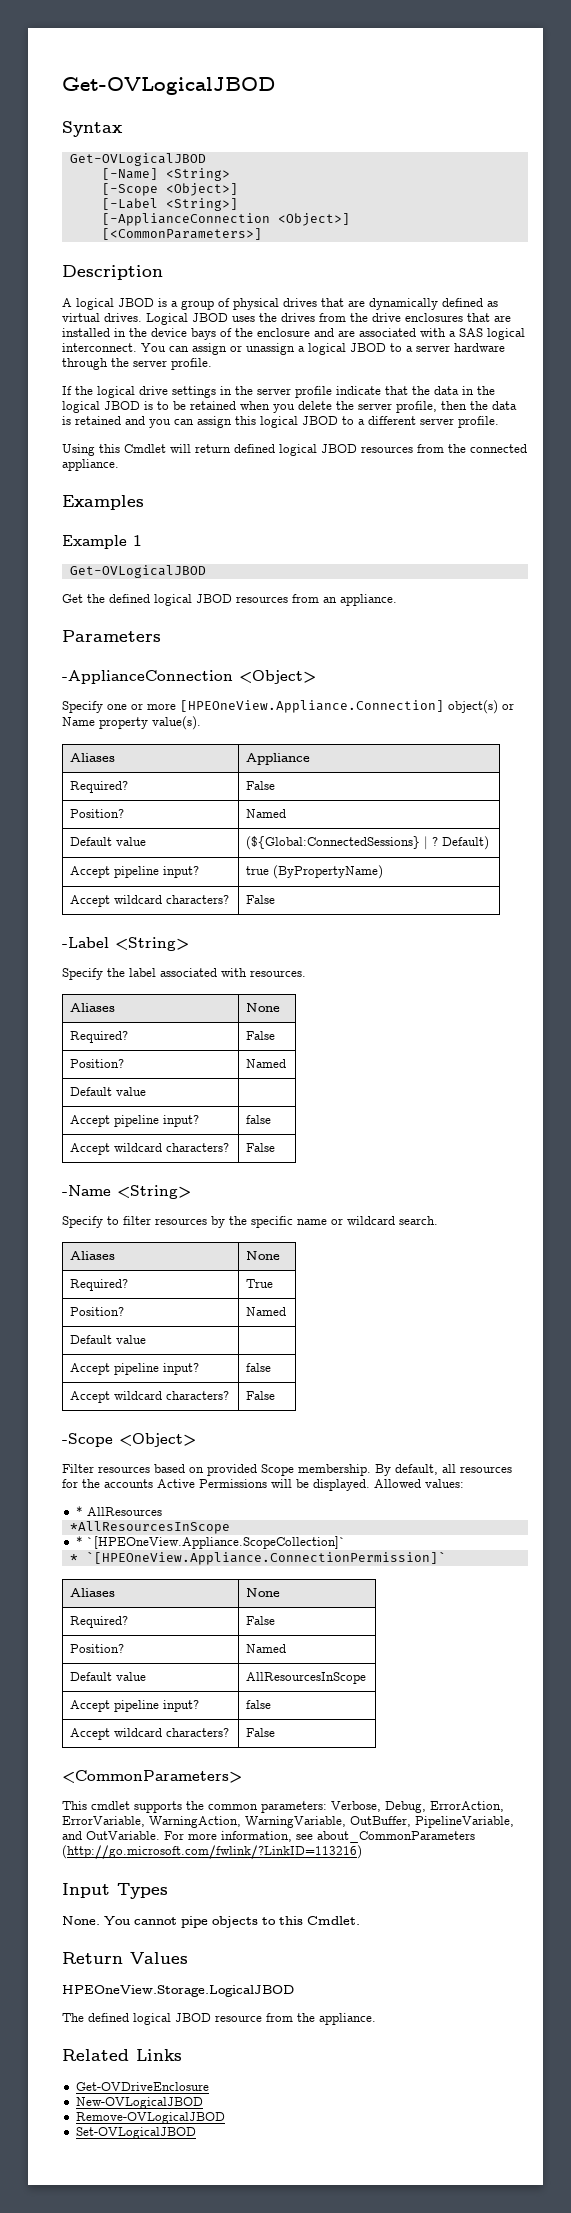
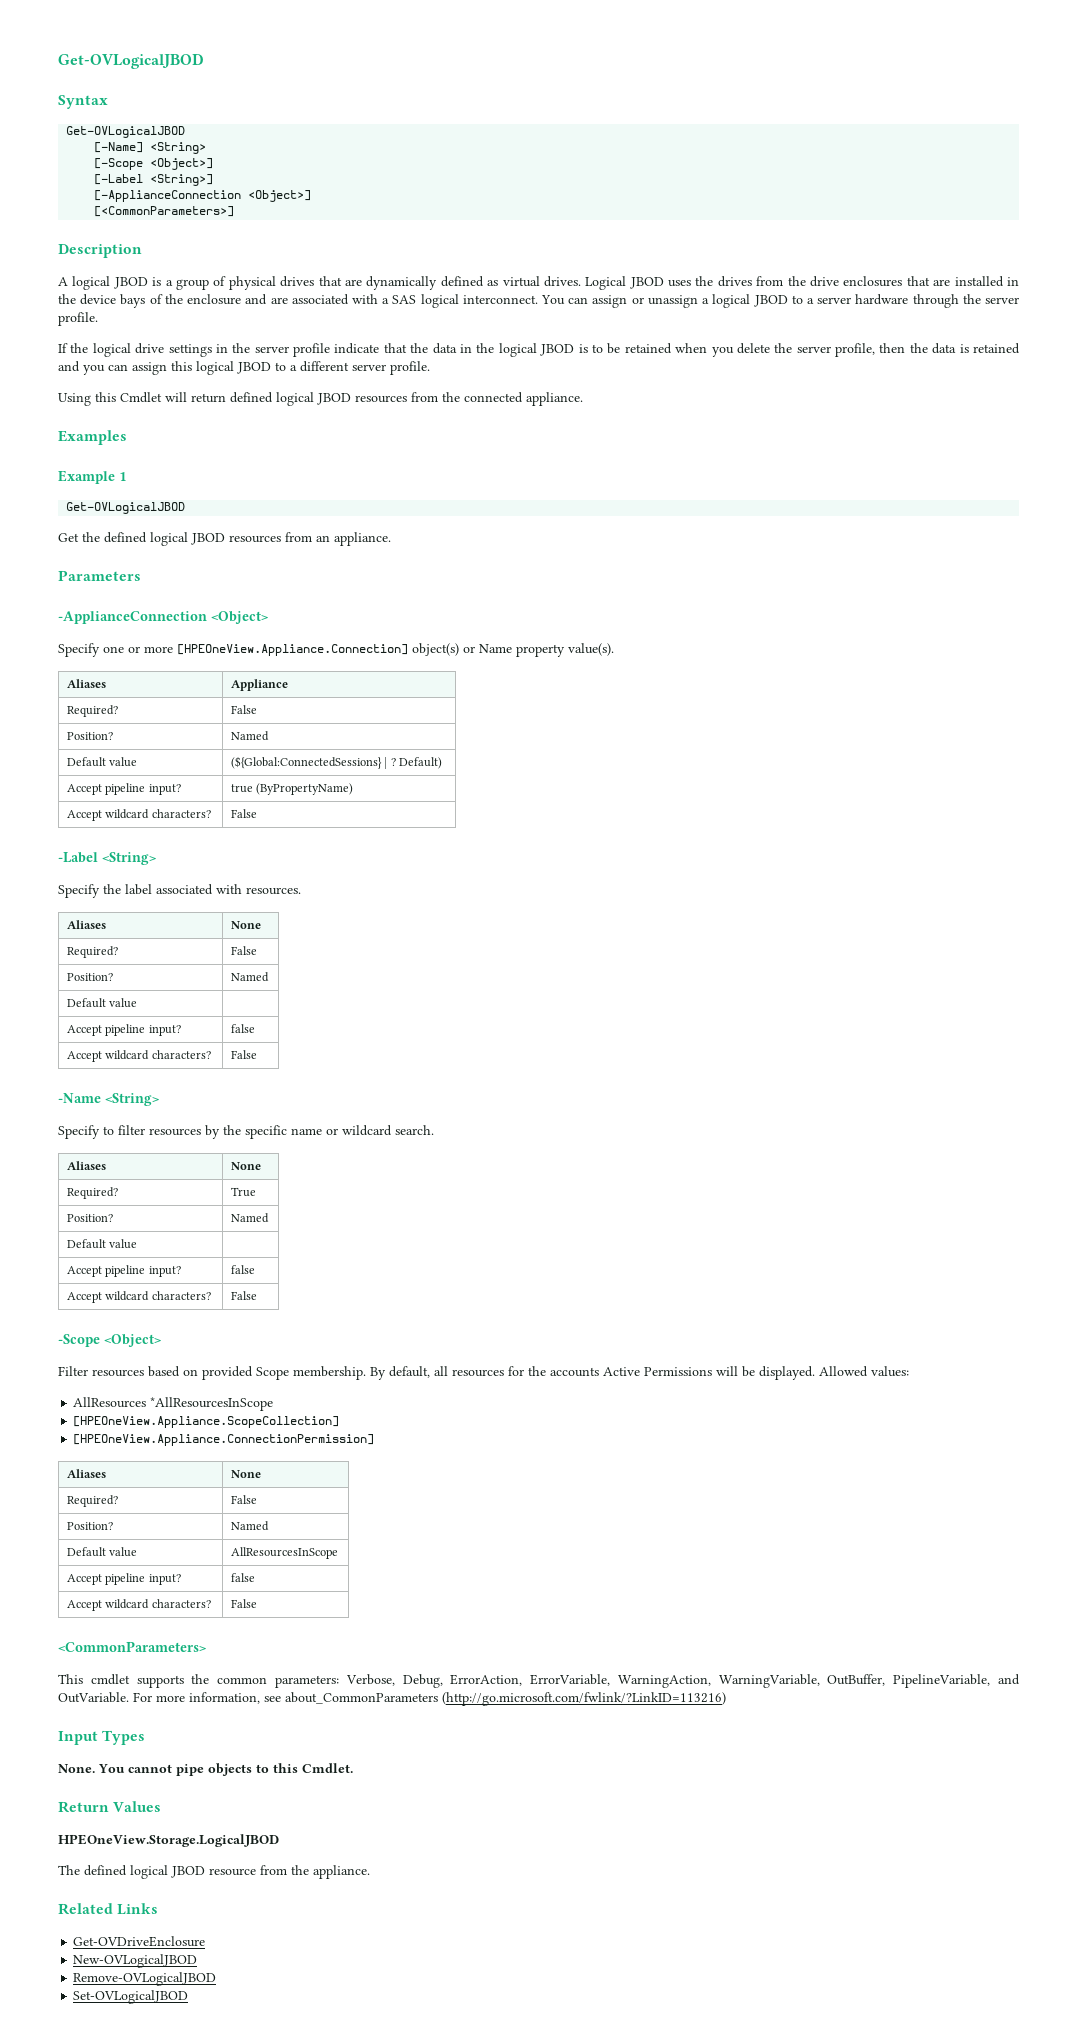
[75,1506,83,1516] * -> (909, 1371) none
(162, 1511) // -> (147, 1402) none
[75,1536,346,1549] [69,1551,446,1565] * `[HPEOneView.Appliance.ScopeCollection]` // * `[HPEOneView.Appliance.ConnectionPermission]` -> [73,1416,340,1428] [73,1434,375,1446] [HPEOneView.Appliance.ScopeCollection] // [HPEOneView.Appliance.ConnectionPermission]

